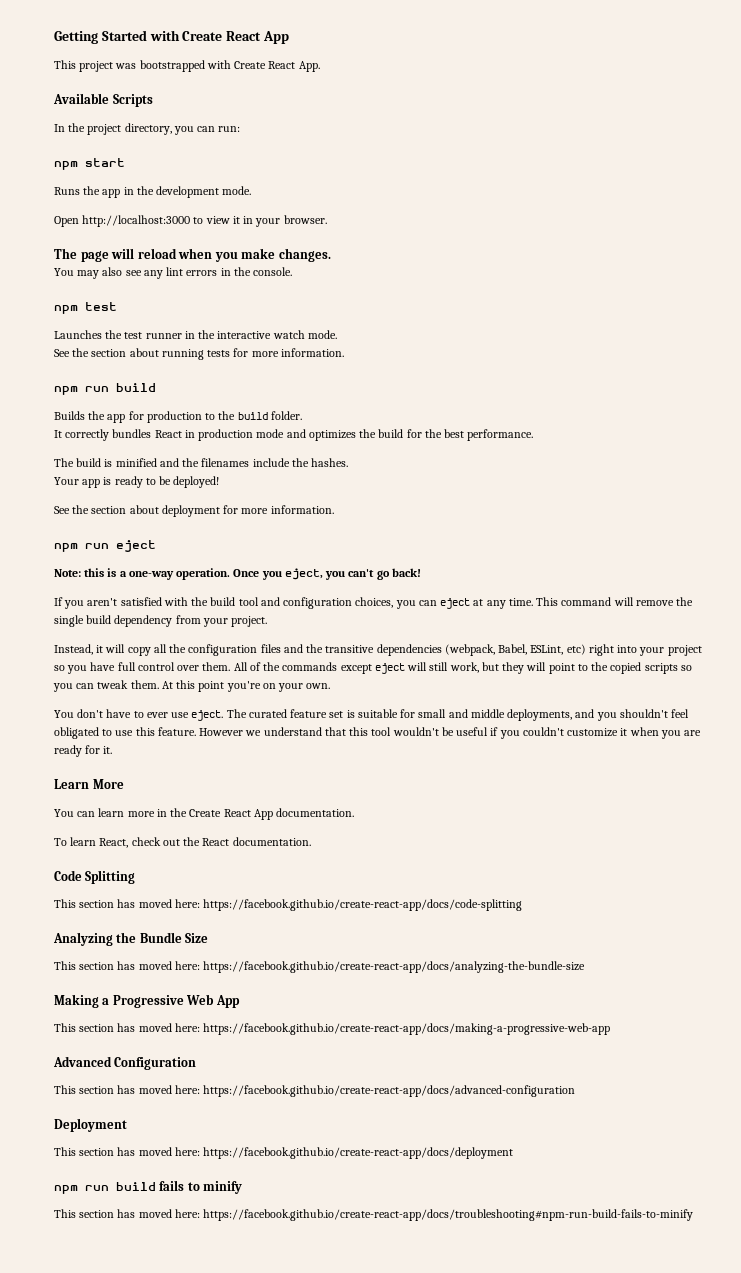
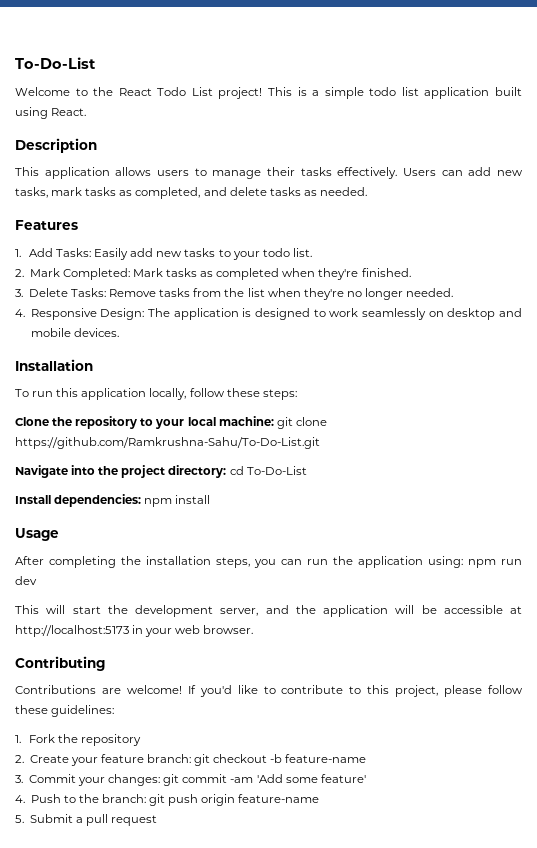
[54,30,289,44] [54,60,320,72] [53,93,153,107] [54,123,241,135] [54,158,125,170] [54,186,252,198] [54,215,240,227] Getting Started with Create React App // This project was bootstrapped with Create React App. // Available Scripts // In the project directory, you can run: // npm start // Runs the app in the development mode. // Open http://localhost:3000 to view it -> [15,57,96,69] [15,87,522,99] [15,107,87,119] [15,138,97,153] [15,167,523,179] [15,187,367,199] [15,220,78,230] [15,248,312,260] [15,268,411,280] [15,288,454,300] [15,308,523,320] [30,328,119,337] [15,359,93,371] [15,388,297,400] [15,416,327,429] [15,437,320,449] [15,465,307,478] [15,494,211,507] [15,528,59,541] [15,556,522,568] [15,576,37,585] [15,605,522,617] [15,625,129,637] To-Do-List // Welcome to the React Todo List project! This is a simple todo list application built using React. // Description // This application allows users to manage their tasks effectively. Users can add new tasks, mark tasks as completed, and delete tasks as needed. // Features // 1. Add Tasks: Easily add new tasks to your todo list. // 2. Mark Completed: Mark tasks as completed when they're finished. // 3. Delete Tasks: Remove tasks from the list when they're no longer needed. // 4. Responsive Design: The application is designed to work seamlessly on desktop and mobile devices. // Installation // To run this application locally, follow these steps: // Clone the repository to your local machine: git clone https://github.com/Ramkrushna-Sahu/To-Do-List.git // Navigate into the project directory: cd To-Do-List // Install dependencies: npm install // Usage // After completing the installation steps, you can run the application using: npm run dev // This will start the development server, and the application will be accessible at http://localhost:5173
(281, 222) none -> [175,625,201,634] web
[54,248,331,262] [54,267,293,279] [54,302,117,314] [54,330,337,339] [54,348,344,360] [54,383,156,395] [54,411,302,423] [54,429,534,441] [54,458,349,467] [54,476,220,488] [54,505,334,517] [54,540,156,552] [54,568,421,580] [54,597,694,609] [54,615,268,627] [54,644,702,656] [54,662,692,674] [53,680,331,692] [54,709,690,721] [54,727,702,739] [54,745,113,757] [54,779,124,789] [54,808,355,820] [54,837,311,848] [54,870,136,884] [54,899,523,911] [53,932,209,946] [54,961,586,973] [54,994,240,1008] [54,1023,611,1035] [53,1056,197,1070] [54,1085,576,1097] [54,1118,127,1132] [54,1147,514,1159] [54,1180,243,1194] [54,1209,694,1221] The page will reload when you make changes. // You may also see any lint errors in the console. // npm test // Launches the test runner in the interactive watch mode. // See the section about running tests for more information. // npm run build // Builds the app for production to the build folder. // It correctly bundles React in production mode and optimizes the build for the best performance. // The build is minified and the filenames include the hashes. // Your app is ready to be deployed! // See the section about deployment for more information. // npm run eject // Note: this is a one-way operation. Once you eject, you can't go back! // If you aren't satisfied with the build tool and configuration choices, you can eject at any time. This command will remove the single build dependency from your project. // Instead, it will copy all the configuration files and the transitive dependencies (webpack, Babel, ESLint, etc) right into your project so you have full control over them. All of the commands except eject will still work, but they will point to the copied scripts so you can tweak them. At this point you're on your own. // You don't have to ever use eject. The curated feature set is suitable for small and middle deployments, and you shouldn't feel obligated to use this feature. However we understand that this tool wouldn't be useful if you couldn't customize it when you are ready for it. // Learn More // You can learn more in the Create React App documentation. // To learn React, check out the React documentation. // Code Splitting // This section has moved here: https://facebook.github.io/create-react-app/docs/code-splitting // Analyzing the Bundle Size // This section has moved here: https://facebook.github.io/create-react-app/docs/analyzing-the-bundle-size // Making a Progressive Web App // This section has moved here: https://facebook.github.io/create-react-app/docs/making-a-progressive-web-app // Advanced Configuration // This section has moved here: https://facebook.github.io/create-react-app/docs/advanced-configuration // Deployment // This section has moved here: https://facebook.github.io/create-react-app/docs/deployment // npm run build fails to minify // This section has moved here: https://facebook.github.io/create-react-app/docs/troubleshooting#npm-run-build-fails-to-minify -> [15,656,105,671] [15,685,523,697] [15,705,115,717] [15,734,142,746] [15,754,367,766] [15,774,366,786] [15,794,320,806] [15,814,158,826] Contributing // Contributions are welcome! If you'd like to contribute to this project, please follow these guidelines: // 1. Fork the repository // 2. Create your feature branch: git checkout -b feature-name // 3. Commit your changes: git commit -am 'Add some feature' // 4. Push to the branch: git push origin feature-name // 5. Submit a pull request

